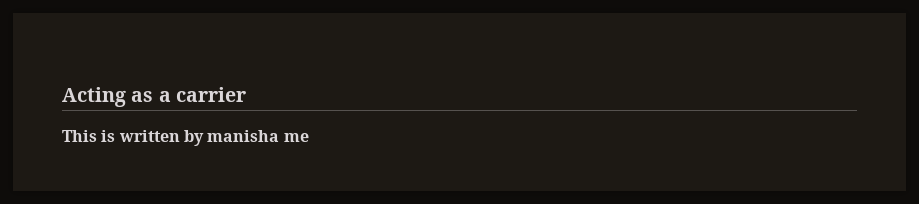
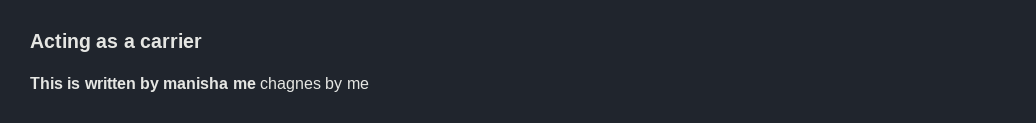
(309, 137) none -> [259,77,369,92] chagnes by me

